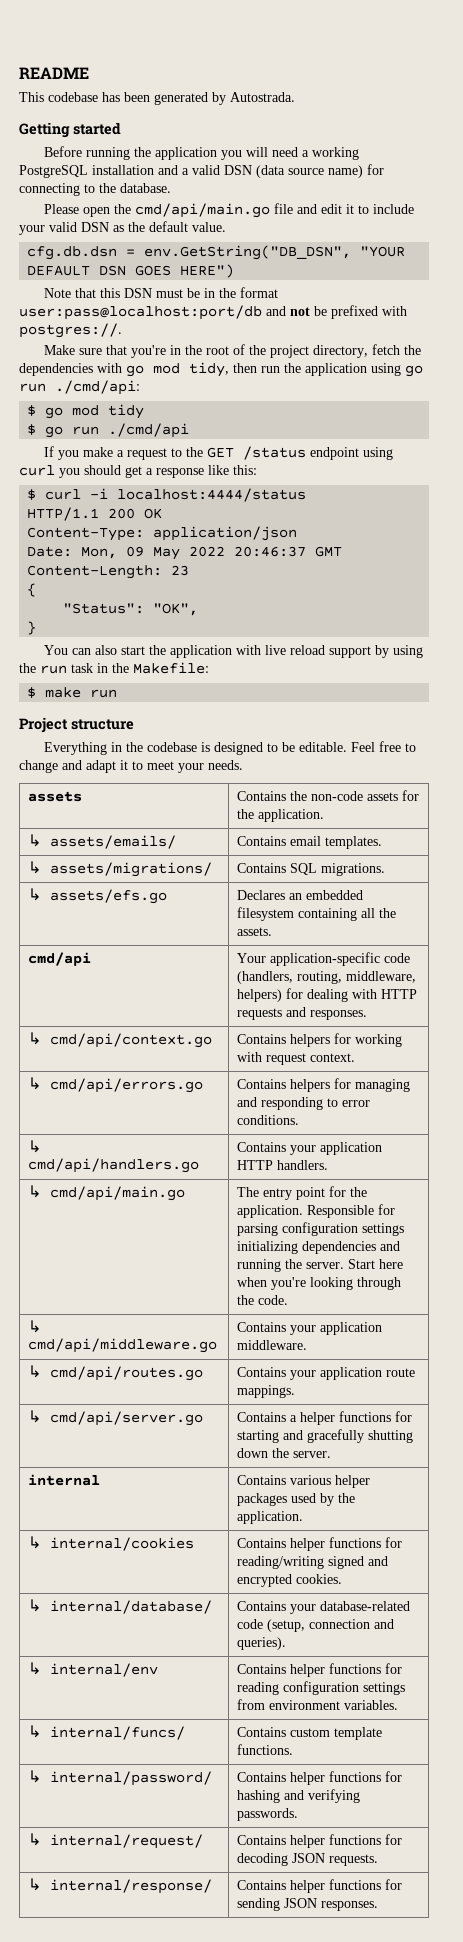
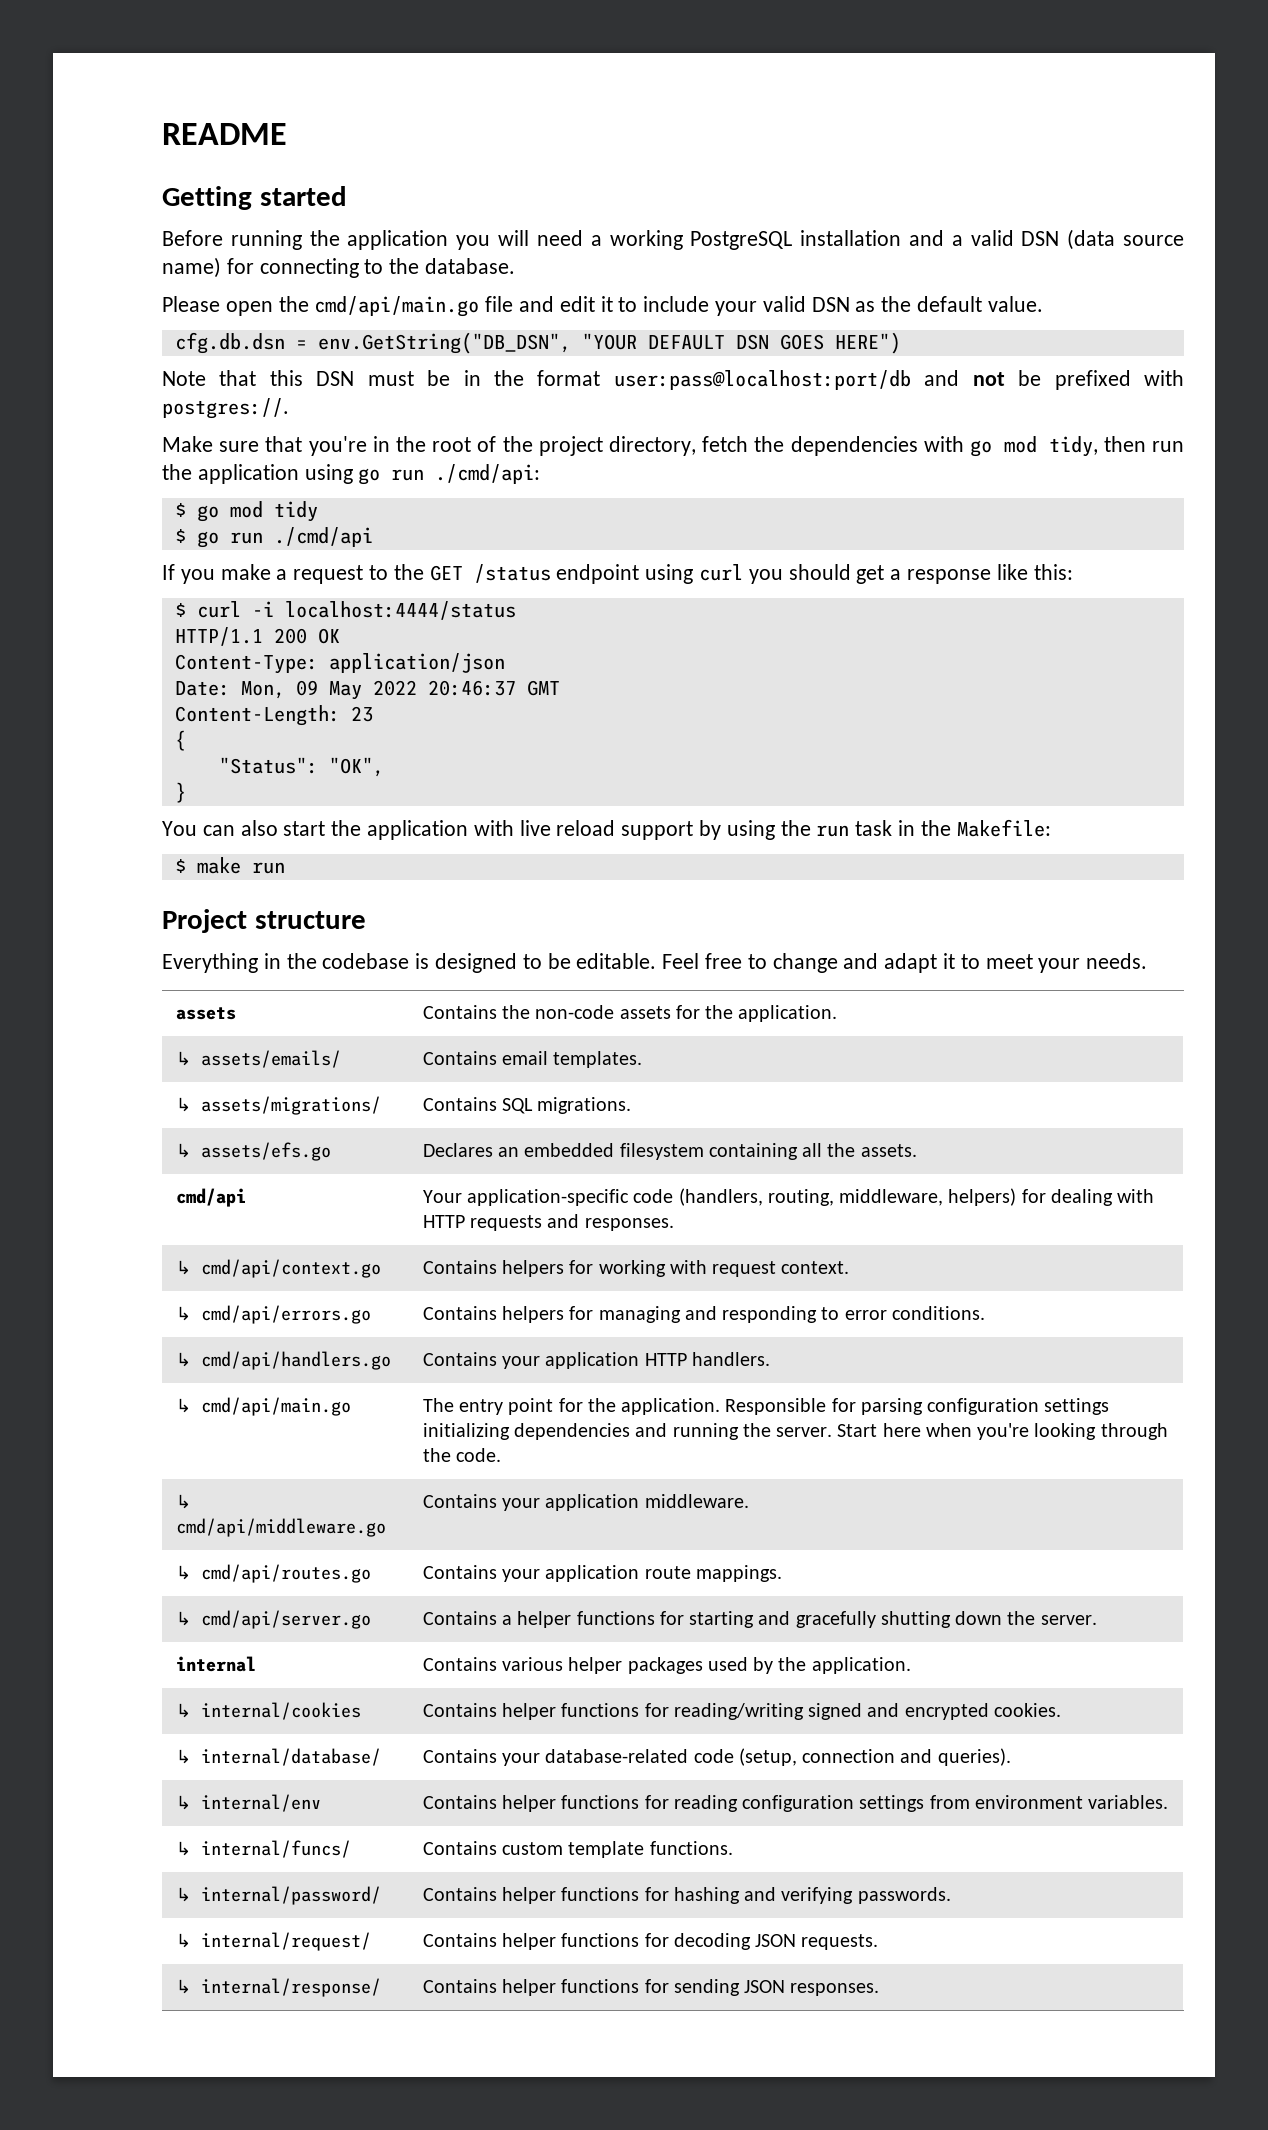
[19,92,295,105] // This codebase has been generated by Autostrada. -> (287, 134) none

